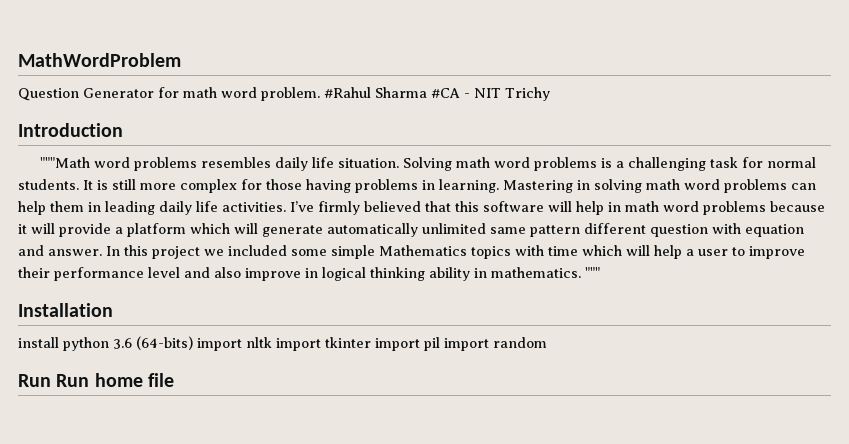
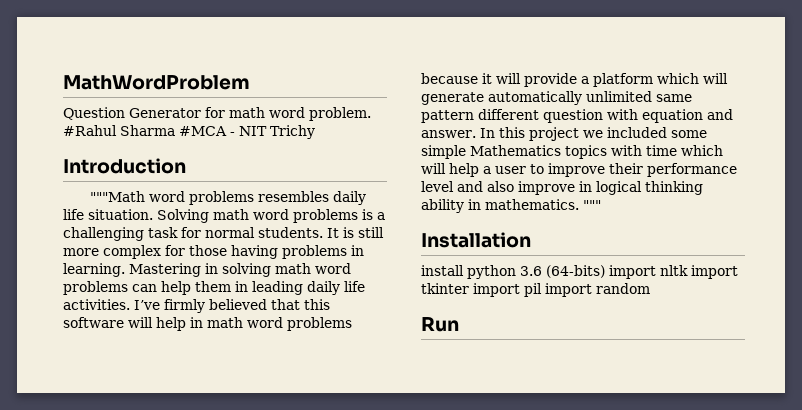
[431,88,460,98] #CA -> [179,126,227,136] #MCA
[56,373,174,387] Run home file -> (459, 324) none

